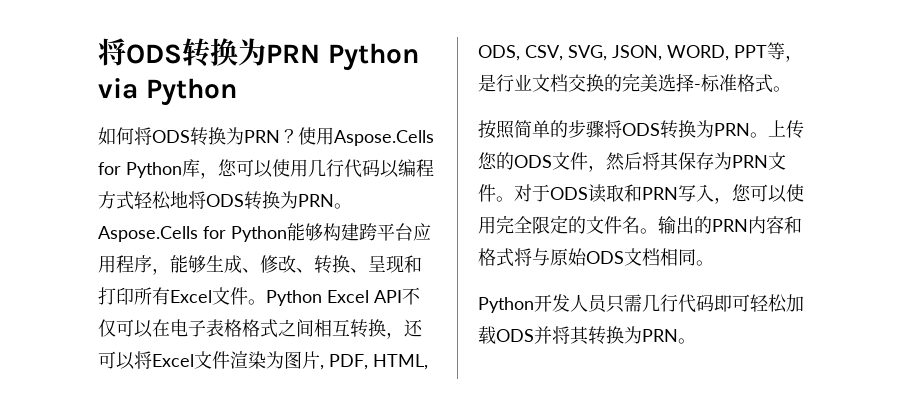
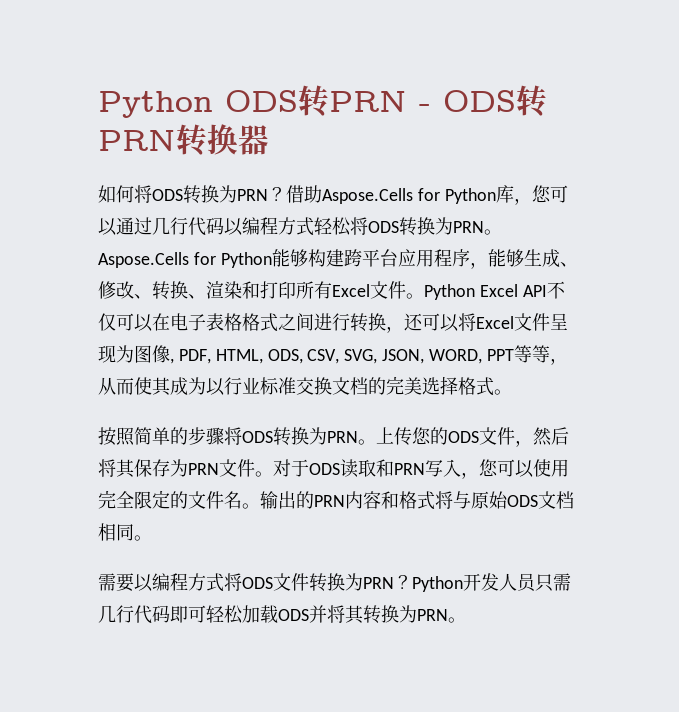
[98,38,419,71] [98,78,237,106] 将ODS转换为PRN Python via Python -> [98,85,547,118] [98,124,269,156] Python ODS转PRN - ODS转PRN转换器
[298,127,334,145] 使用 -> [286,185,322,203] 借助
[272,159,308,177] 使用 -> [116,217,152,235] 通过
[170,191,188,208] 地 -> (351, 226) none
[368,255,404,273] 呈现 -> [206,281,242,299] 渲染
[314,319,350,337] 相互 -> [314,313,350,331] 进行
[230,351,320,369] 渲染为图片 -> [550,313,568,330] [98,345,170,363] 呈现为图像
[785,55,803,62] [478,74,604,92] ，是行业文档交换 -> [531,345,568,365] [98,377,368,396] 等，从而使其成为以行业标准交换文档
[694,74,737,92] -标准 -> (458, 385) none
(714, 263) none -> [98,573,412,592] 需要以编程方式将ODS文件转换为PRN？

